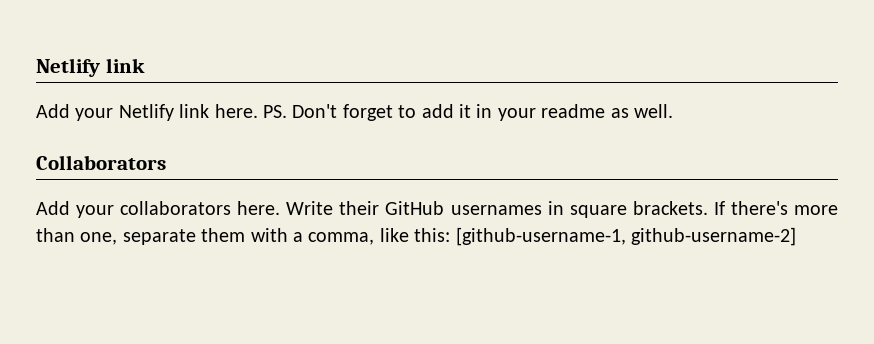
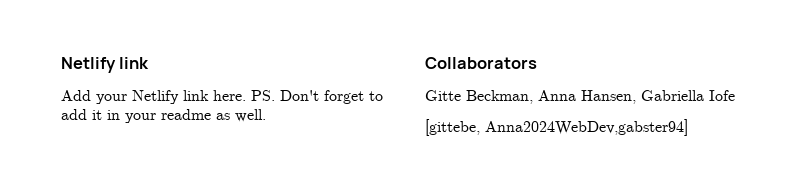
[36,201,839,218] [36,227,796,246] Add your collaborators here. Write their GitHub usernames in square brackets. If there's more than one, separate them with a comma, like this: [github-username-1, github-username-2] -> [425,90,735,104] [425,119,688,136] Gitte Beckman, Anna Hansen, Gabriella Iofe // [gittebe, Anna2024WebDev,gabster94]

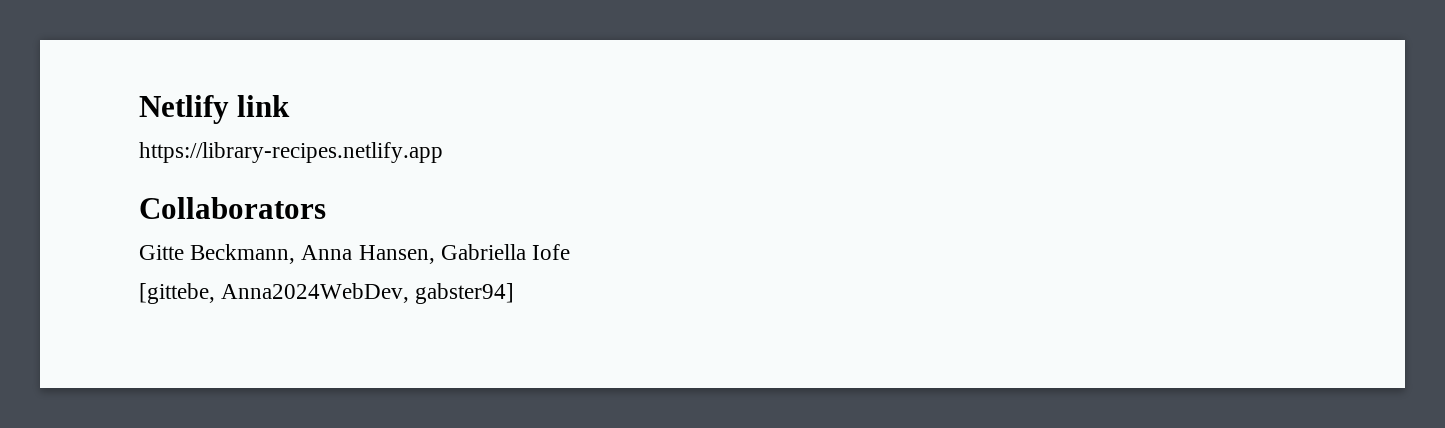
[61,90,383,104] [61,109,266,123] Add your Netlify link here. PS. Don't forget to add it in your readme as well. -> [139,142,443,163] https://library-recipes.netlify.app
[466,90,533,104] Beckman, -> [190,244,296,264] Beckmann,
[485,119,688,136] Anna2024WebDev,gabster94] -> [221,283,515,304] Anna2024WebDev, gabster94]

